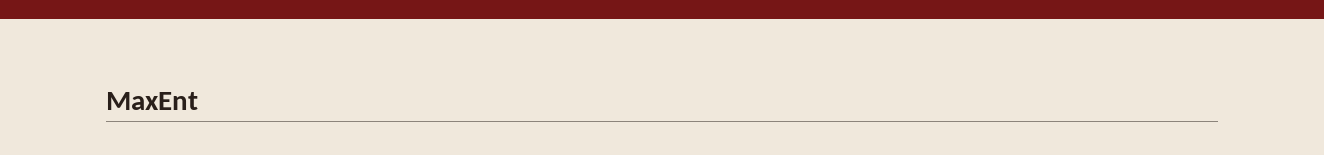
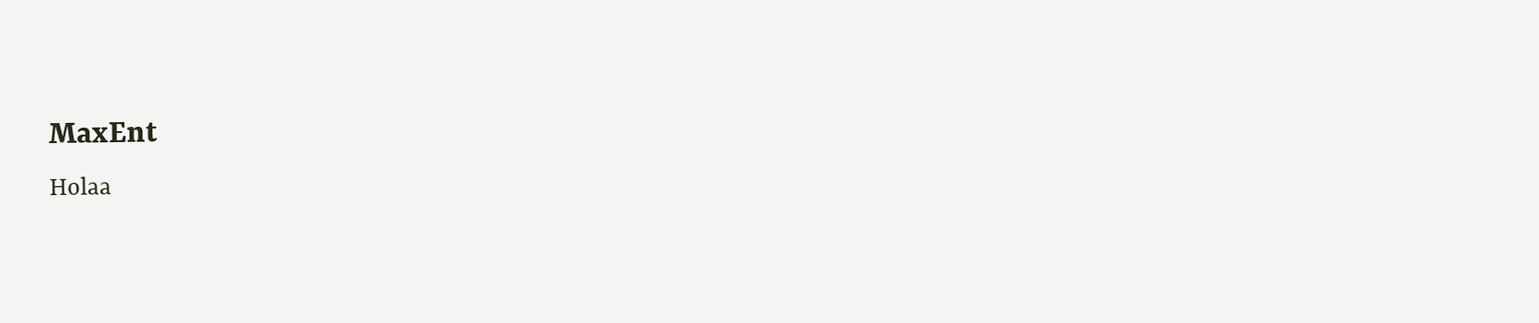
(198, 101) none -> [49,176,112,196] // Holaa

